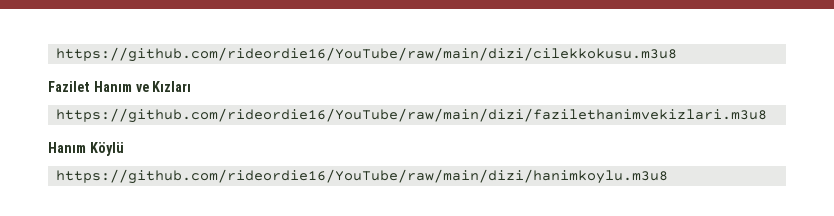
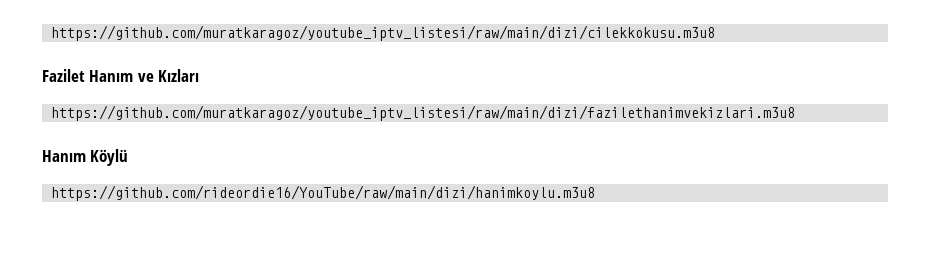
[55,47,677,62] https://github.com/rideordie16/YouTube/raw/main/dizi/cilekkokusu.m3u8 -> [51,25,716,41] https://github.com/muratkaragoz/youtube_iptv_listesi/raw/main/dizi/cilekkokusu.m3u8
[55,108,767,123] https://github.com/rideordie16/YouTube/raw/main/dizi/fazilethanimvekizlari.m3u8 -> [51,105,796,121] https://github.com/muratkaragoz/youtube_iptv_listesi/raw/main/dizi/fazilethanimvekizlari.m3u8

